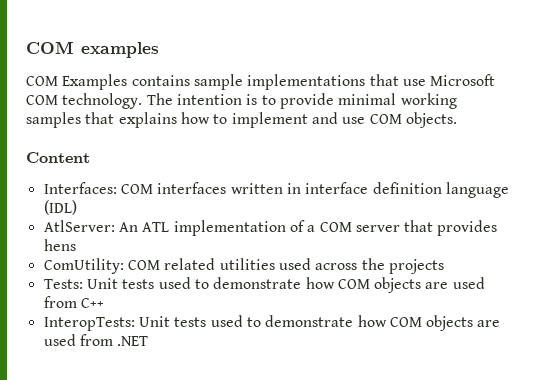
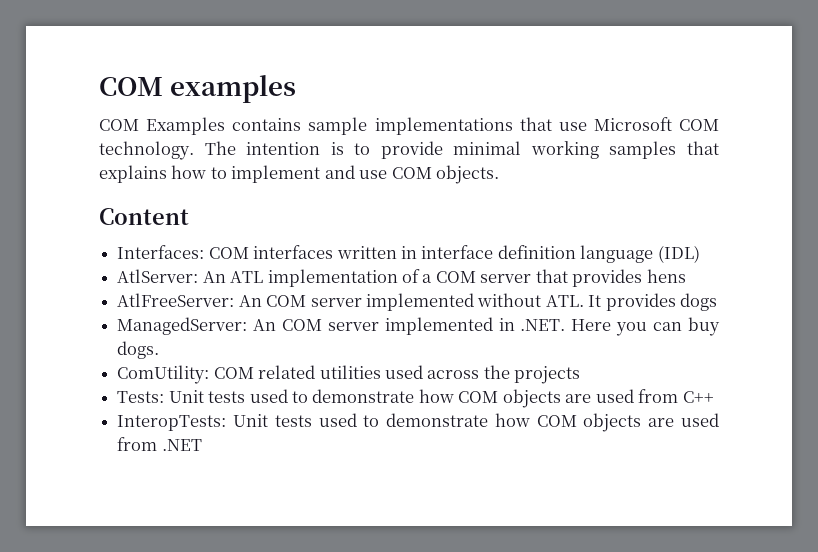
(76, 245) none -> [117,293,718,311] [117,317,720,336] [117,341,160,359] // AtlFreeServer: An COM server implemented without ATL. It provides dogs // ManagedServer: An COM server implemented in .NET. Here you can buy dogs.

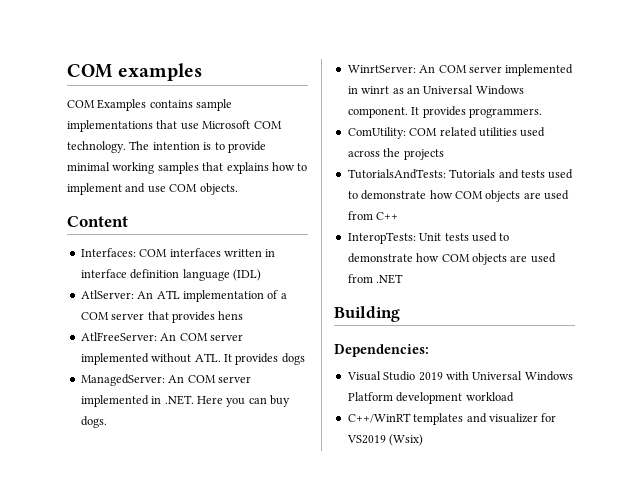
(160, 350) none -> [347,64,574,76] [347,85,524,95] [347,106,542,118] // WinrtServer: An COM server implemented in winrt as an Universal Windows component. It provides programmers.
[117,390,204,403] Tests: Unit -> [347,169,519,179] TutorialsAndTests: Tutorials and
(202, 445) none -> [334,306,400,322] [334,344,429,357] [346,371,573,381] [347,392,514,404] [347,413,557,425] [346,434,424,446] // Building // Dependencies: // Visual Studio 2019 with Universal Windows Platform development workload // C++/WinRT templates and visualizer for VS2019 (Wsix)

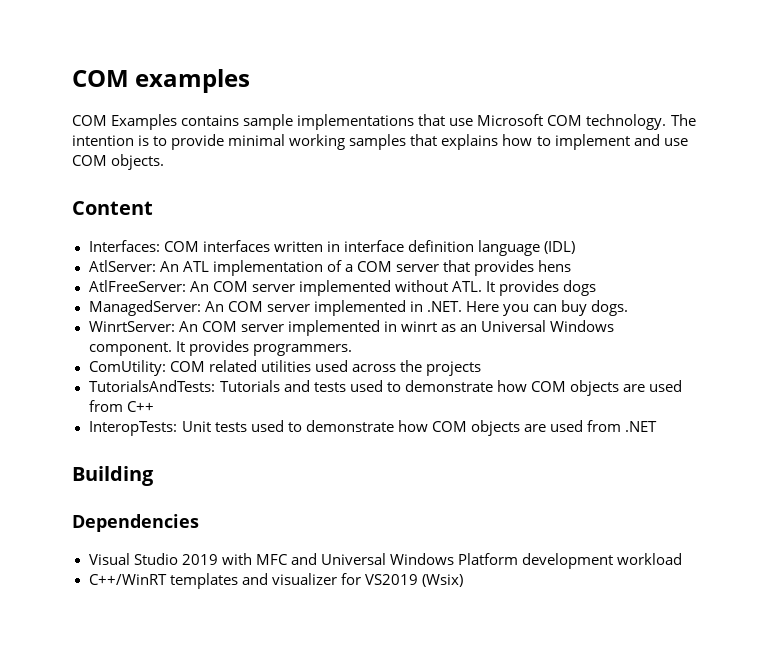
[334,344,429,357] Dependencies: -> [72,514,199,532] Dependencies
(469, 375) none -> [255,553,317,565] MFC and

